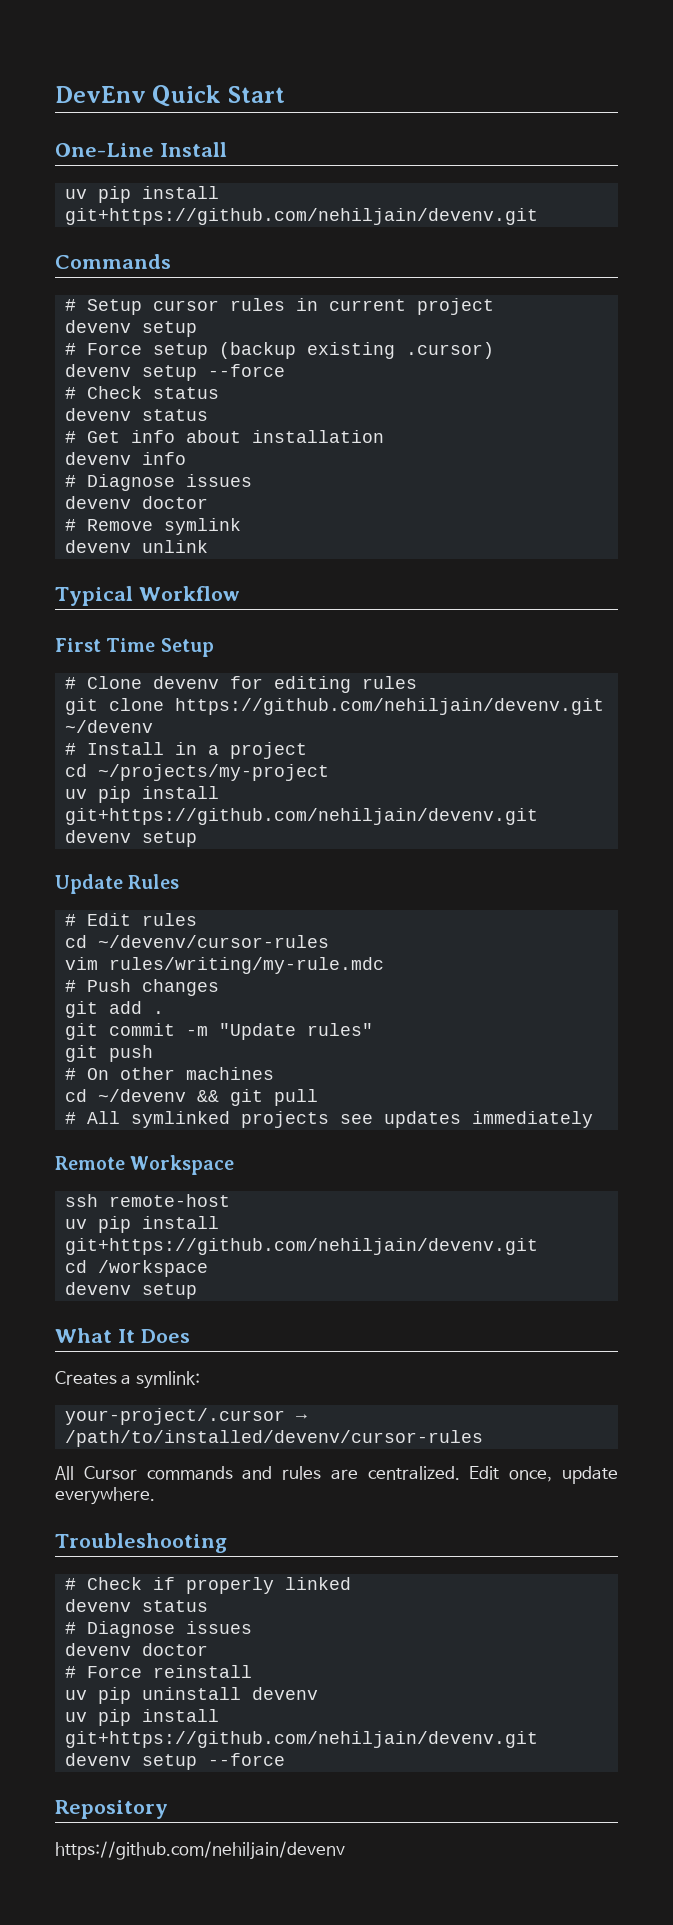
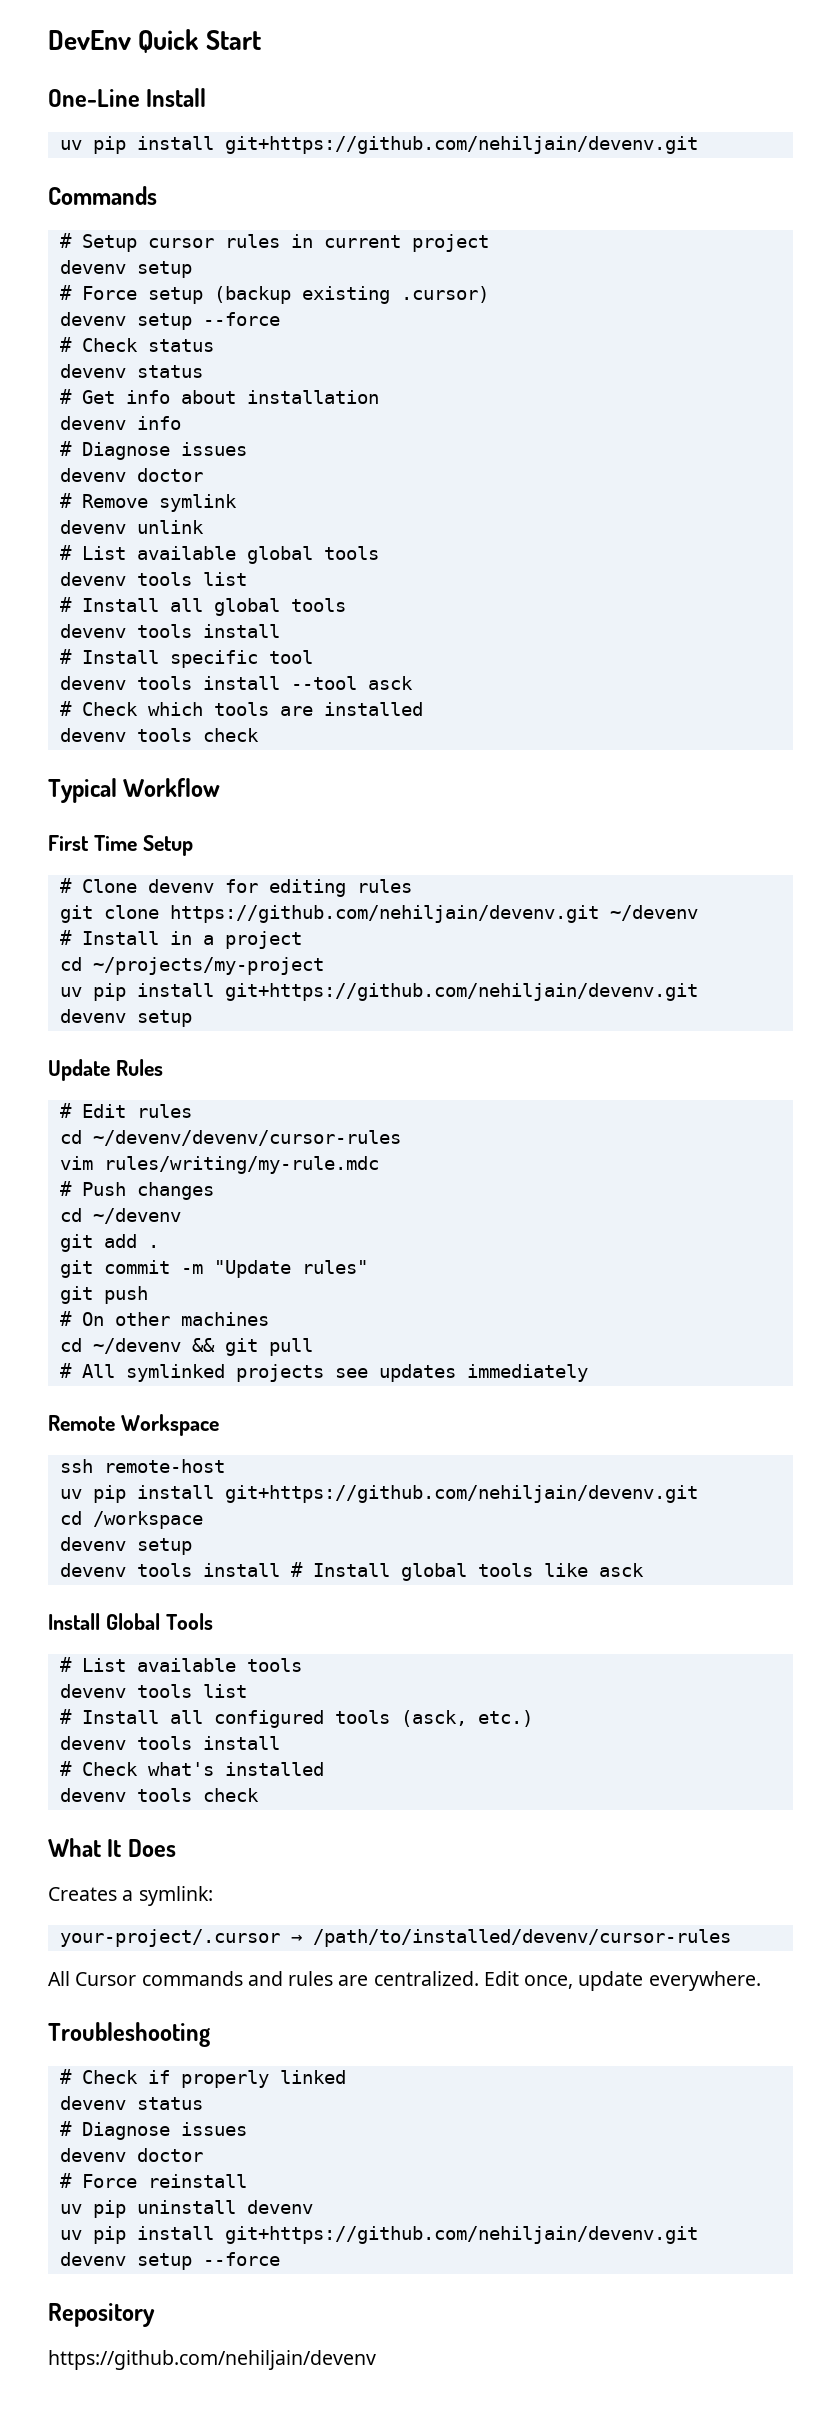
(208, 546) none -> [59,545,379,564] [59,572,247,586] [59,597,346,616] [59,624,280,638] [59,649,313,668] [59,676,413,690] [59,701,423,716] [59,728,259,742] // # List available global tools // devenv tools list // # Install all global tools // devenv tools install // # Install specific tool // devenv tools install --tool asck // # Check which tools are installed // devenv tools check
[97,935,329,948] ~/devenv/cursor-rules -> [92,1130,401,1146] ~/devenv/devenv/cursor-rules
(219, 987) none -> [59,1208,181,1224] // cd ~/devenv
(197, 1291) none -> [59,1562,644,1581] [48,1613,213,1630] [59,1657,302,1672] [59,1684,247,1698] [59,1709,533,1728] [59,1736,280,1750] [59,1761,324,1776] [59,1788,259,1802] // devenv tools install # Install global tools like asck // Install Global Tools // # List available tools // devenv tools list // # Install all configured tools (asck, etc.) // devenv tools install // # Check what's installed // devenv tools check

